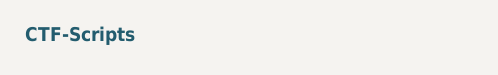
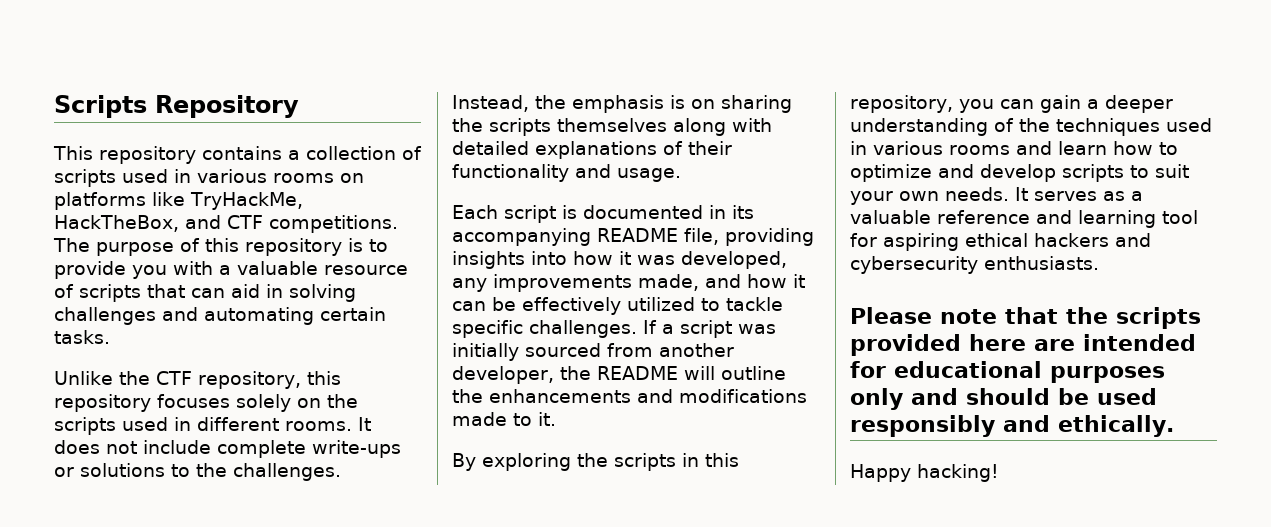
[25,26,135,45] CTF-Scripts -> [54,95,299,118] [53,146,422,164] [54,169,364,187] [54,192,303,210] [54,215,398,233] [53,238,388,256] [54,261,408,279] [54,284,356,302] [54,307,386,325] [54,330,110,344] [54,371,341,389] [54,394,358,412] [54,417,371,435] [54,440,401,458] [54,463,341,481] [452,95,792,113] [452,118,772,136] [452,141,732,159] [452,164,681,182] [452,205,754,223] [452,228,814,246] [452,251,787,269] [452,274,805,292] [452,297,783,315] [452,320,776,338] [452,343,734,361] [452,366,786,384] [452,389,807,403] [452,412,556,426] [452,453,739,471] [850,95,1173,113] [850,118,1212,136] [850,141,1178,155] [850,164,1189,182] [850,187,1143,205] [850,210,1198,228] [850,233,1151,251] [850,256,1099,274] [850,307,1201,329] [850,334,1196,356] [850,361,1165,383] [850,388,1157,410] [850,415,1174,437] [850,464,999,482] Scripts Repository // This repository contains a collection of scripts used in various rooms on platforms like TryHackMe, HackTheBox, and CTF competitions. The purpose of this repository is to provide you with a valuable resource of scripts that can aid in solving challenges and automating certain tasks. // Unlike the CTF repository, this repository focuses solely on the scripts used in different rooms. It does not include complete write-ups or solutions to the challenges. Instead, the emphasis is on sharing the scripts themselves along with detailed explanations of their functionality and usage. // Each script is documented in its accompanying README file, providing insights into how it was developed, any improvements made, and how it can be effectively utilized to tackle specific challenges. If a script was initially sourced from another developer, the README will outline the enhancements and modifications made to it. // By exploring the scripts in this repository, you can gain a deeper understanding of the techniques used in various rooms and learn how to optimize and develop scripts to suit your own needs. It serves as a valuable reference and learning tool for aspiring ethical hackers and cybersecurity enthusiasts. // Please note that the scripts provided here are intended for educational purposes only and should be used responsibly and ethically. // Happy hacking!

